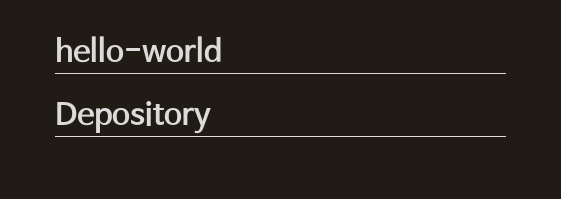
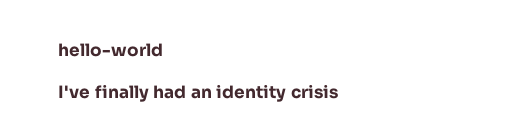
[55,101,211,134] Depository -> [58,84,338,102] I've finally had an identity crisis

